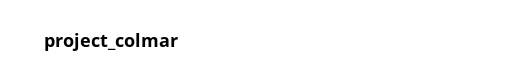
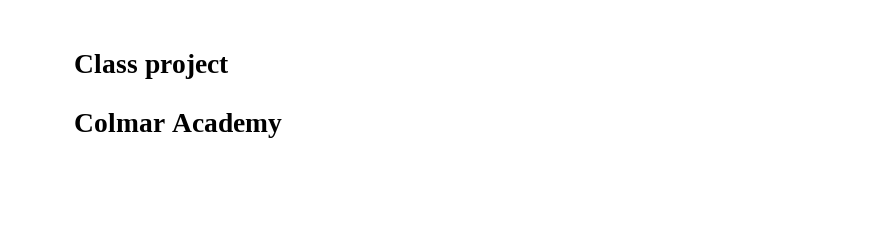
[44,33,178,51] project_colmar -> [74,54,230,79] [74,113,283,138] Class project // Colmar Academy

